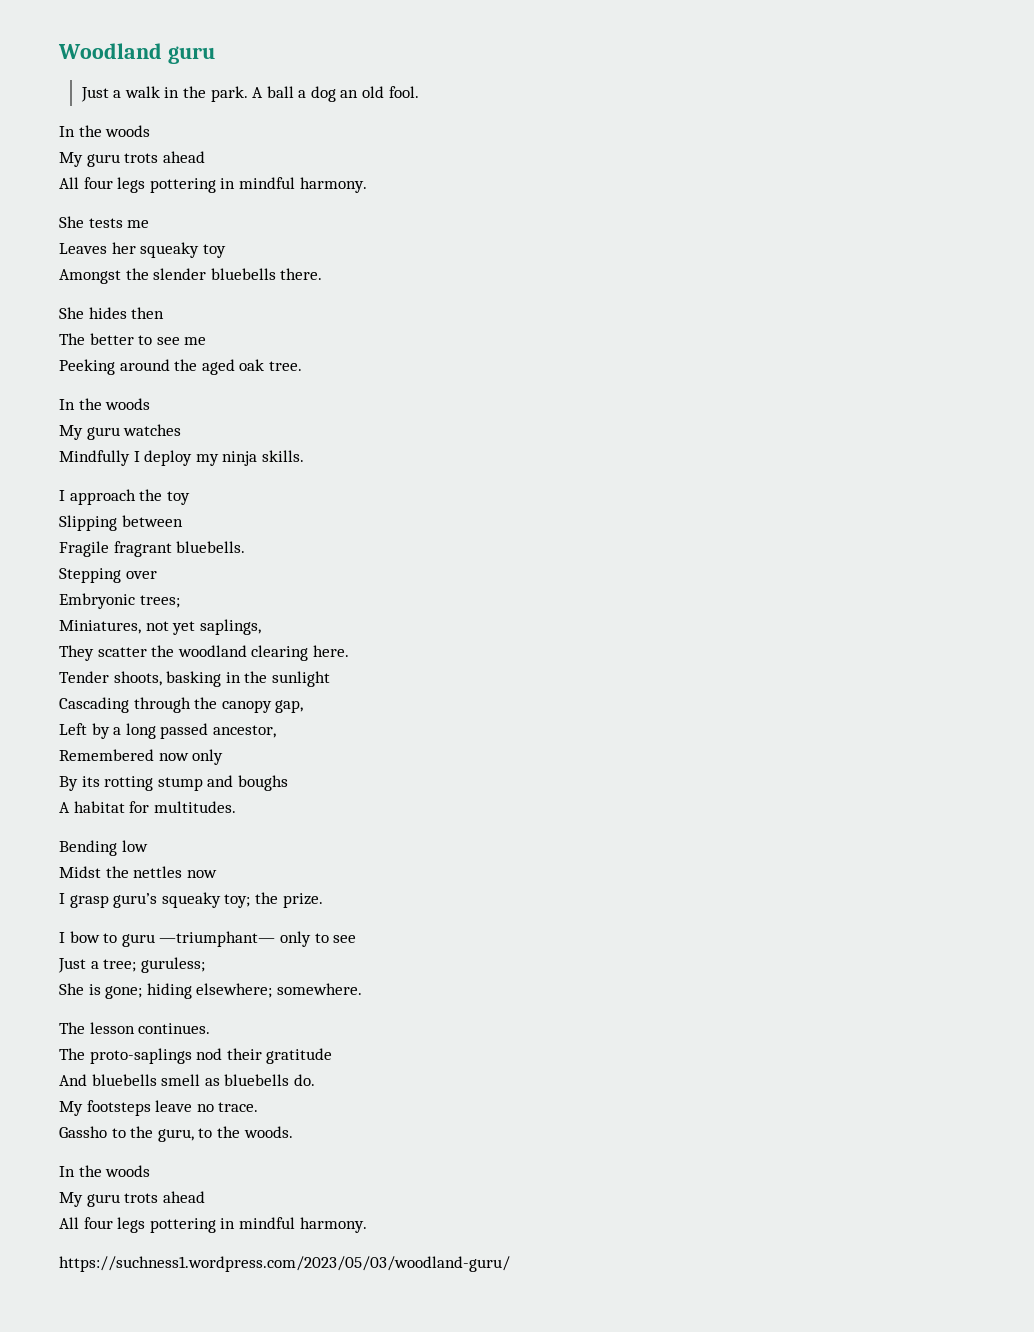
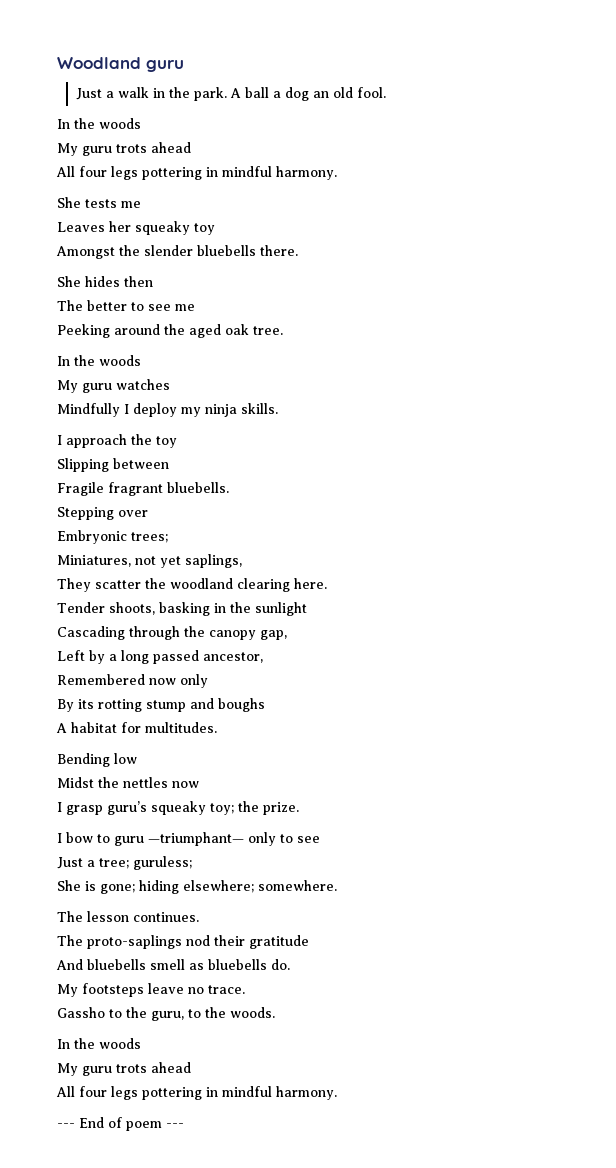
[59,1256,510,1272] https://suchness1.wordpress.com/2023/05/03/woodland-guru/ -> [57,1117,184,1131] --- End of poem ---

